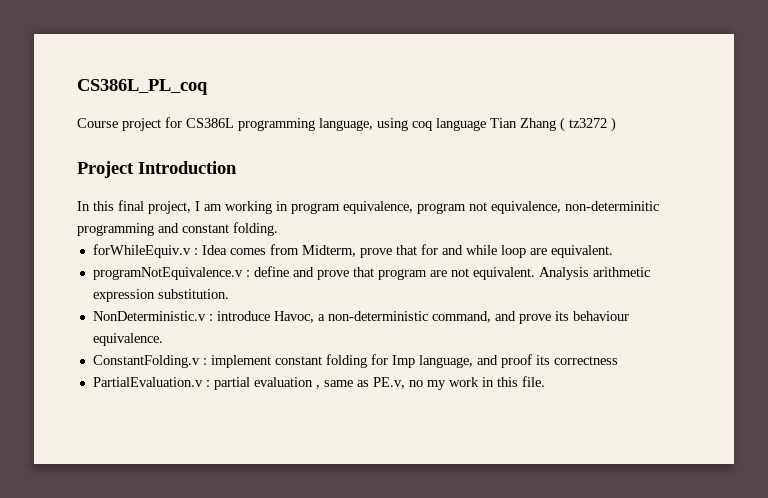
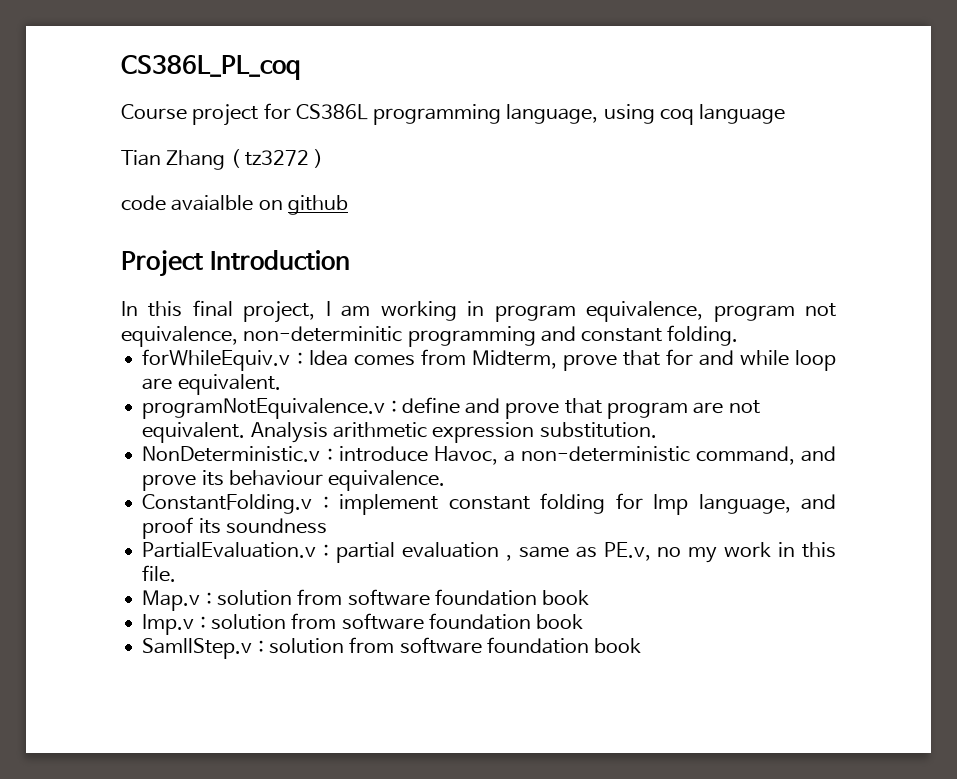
(486, 124) none -> (786, 114) //
(616, 124) none -> [121,195,348,215] // code avaialble on github
[553,356,618,365] correctness -> [225,518,327,534] soundness
(545, 381) none -> [142,589,590,611] [142,613,584,635] [142,637,642,659] // Map.v : solution from software foundation book // Imp.v : solution from software foundation book // SamllStep.v : solution from software foundation book

